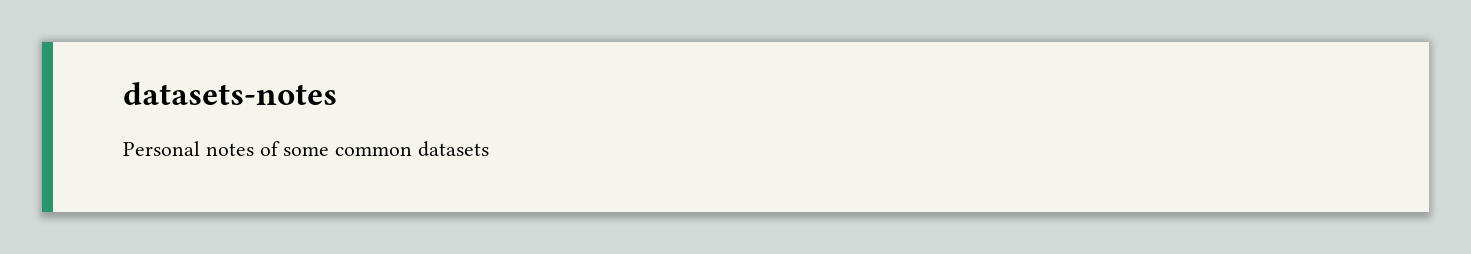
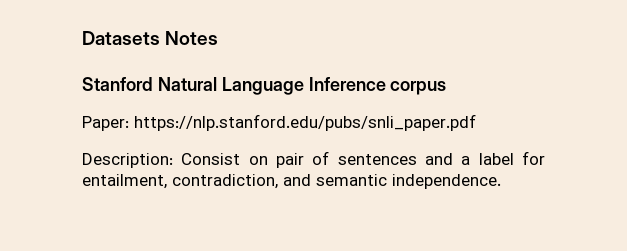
[123,82,337,105] [123,141,490,157] datasets-notes // Personal notes of some common datasets -> [82,31,219,45] [82,77,447,95] [82,114,476,131] [82,151,545,168] [82,174,501,189] Datasets Notes // Stanford Natural Language Inference corpus // Paper: https://nlp.stanford.edu/pubs/snli_paper.pdf // Description: Consist on pair of sentences and a label for entailment, contradiction, and semantic independence.

